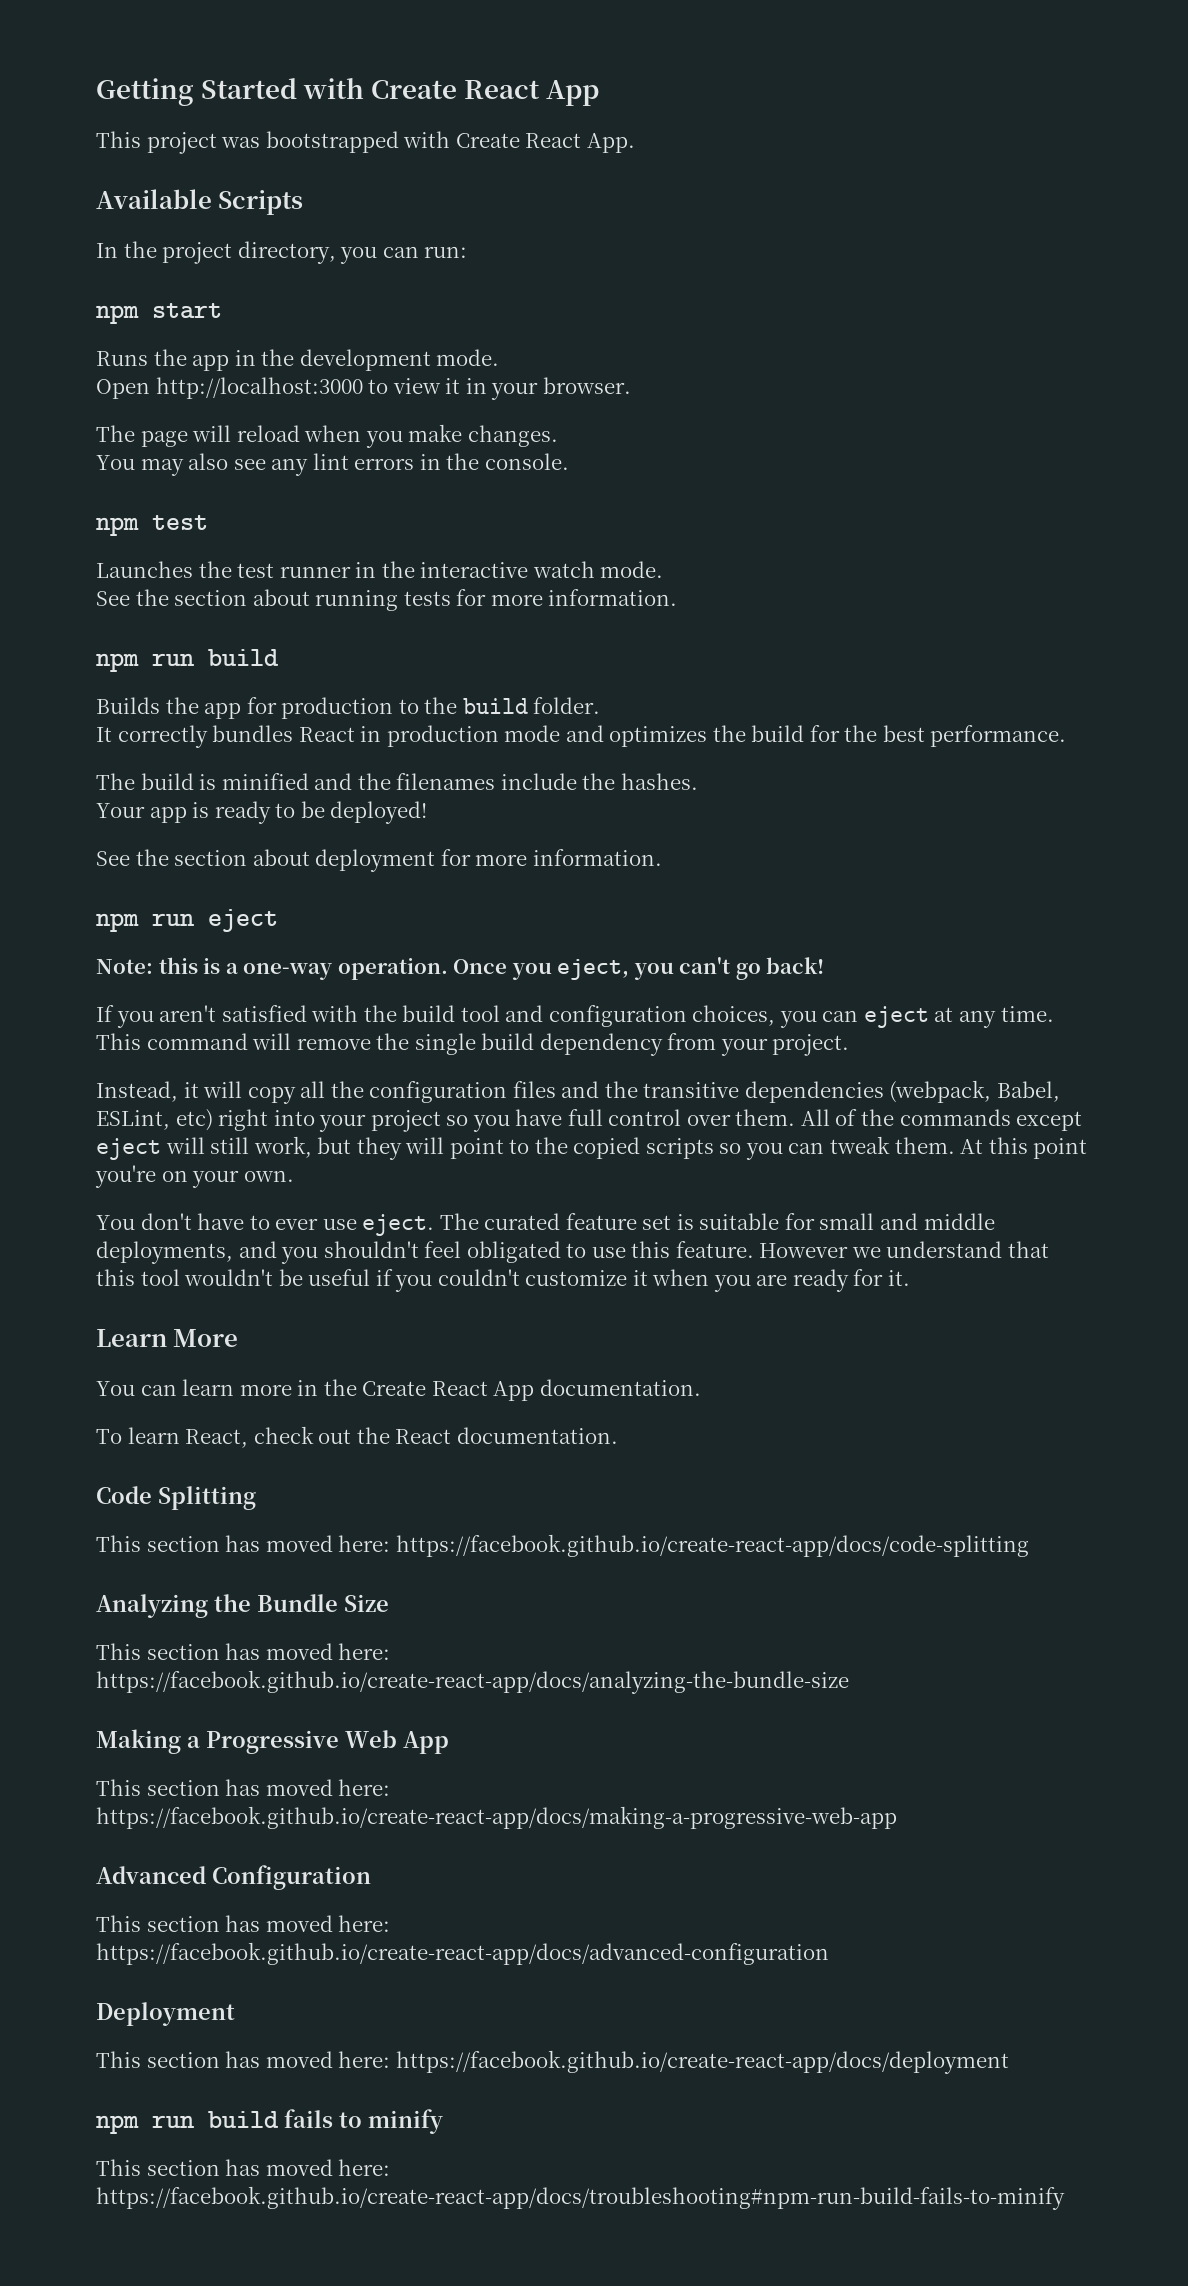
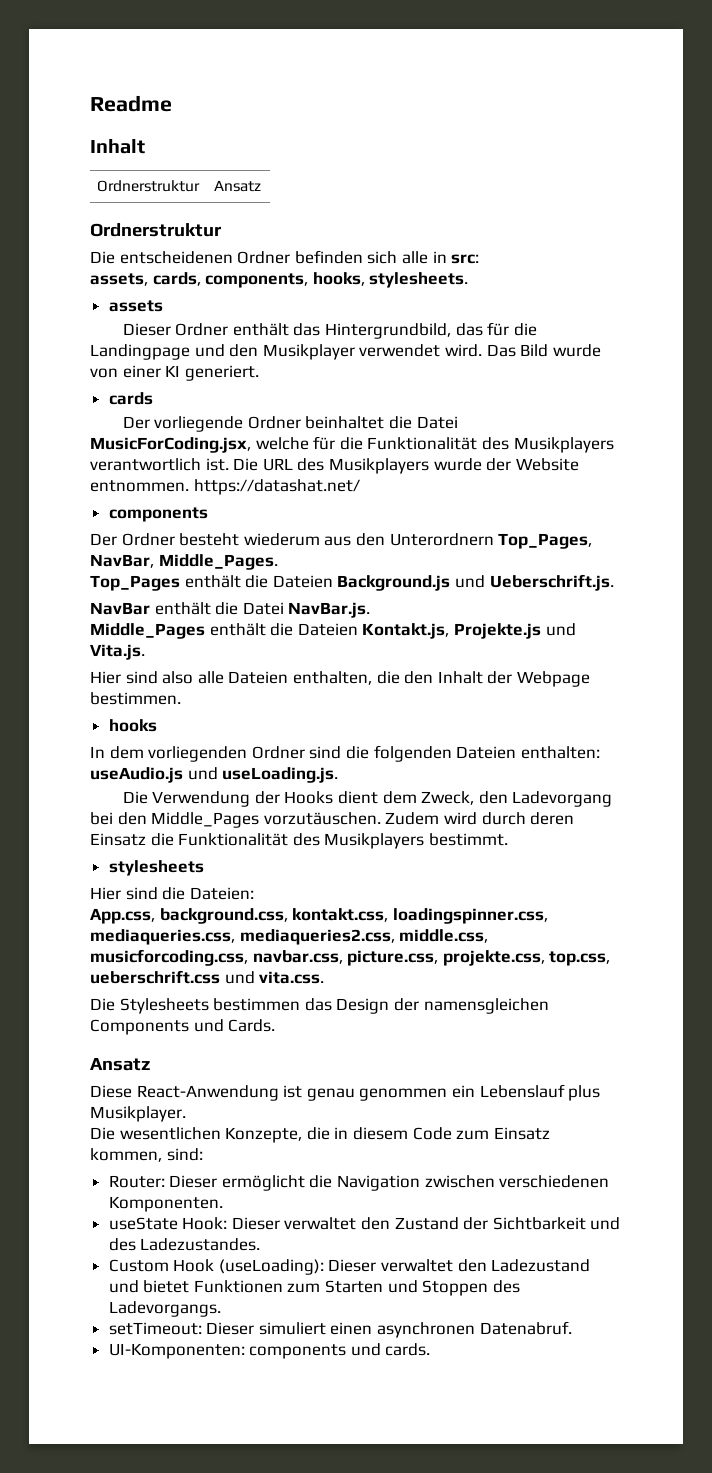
[96,78,600,106] [96,131,635,154] [96,189,304,215] [96,241,468,264] [96,303,222,324] [96,349,500,371] [96,377,631,400] [96,424,558,448] [96,453,569,476] [96,515,208,536] [96,561,664,578] [96,589,678,611] [96,649,279,672] [96,697,601,719] [96,725,1067,748] [96,773,698,790] [96,801,428,824] [96,849,662,872] [96,909,278,932] [96,957,825,980] [96,1005,1054,1028] [96,1033,850,1056] [96,1080,1060,1104] [96,1109,1083,1132] [96,1136,1088,1160] [95,1165,294,1188] [96,1213,995,1236] [96,1241,1049,1264] [96,1269,911,1292] [96,1329,239,1347] [96,1379,701,1401] [96,1426,618,1448] [96,1486,256,1510] [96,1534,1029,1557] [96,1594,389,1618] [96,1643,391,1660] [96,1670,849,1694] [96,1729,449,1754] [96,1779,391,1796] [96,1806,897,1829] [96,1865,371,1890] [96,1915,391,1932] [96,1942,829,1965] [96,2002,235,2026] [96,2050,1009,2074] [96,2109,443,2134] [96,2159,391,2176] [96,2186,1065,2210] Getting Started with Create React App // This project was bootstrapped with Create React App. // Available Scripts // In the project directory, you can run: // npm start // Runs the app in the development mode. // Open http://localhost:3000 to view it in your browser. // The page will reload when you make changes. // You may also see any lint errors in the console. // npm test // Launches the test runner in the interactive watch mode. // See the section about running tests for more information. // npm run build // Builds the app for production to the build folder. // It correctly bundles React in production mode and optimizes the build for the best performance. // The build is minified and the filenames include the hashes. // Your app is ready to be deployed! // See the section about deployment for more information. // npm run eject // Note: this is a one-way operation. Once you eject, you can't go back! // If you aren't satisfied with the build tool and configuration choices, you can eject at any time. This command will remove the single build dependency from your project. // Instead, it will copy all the configuration files and the transitive dependencies (webpack, Babel, ESLint, etc) right into your project so you have full control over them. All of the commands except eject will still work, but they will point to the copied scripts so you can tweak them. At this point you're on your own. // You don't have to ever use eject. The curated feature set is suitable for small and middle deployments, and you shouldn't feel obligated to use this feature. However we understand that this tool wouldn't be useful if you couldn't customize it when you are ready for it. // Learn More // You can learn more in the Create React App documentation. // To learn React, check out the React documentation. // Code Splitting // This section has moved here: https://facebook.github.io/create-react-app/docs/code-splitting // Analyzing the Bundle Size // This section has moved here: https://facebook.github.io/create-react-app/docs/analyzing-the-bundle-size // Making a Progressive Web App // This section has moved here: https://facebook.github.io/create-react-app/docs/making-a-progressive-web-app // Advanced Configuration // This section has moved here: https://facebook.github.io/create-react-app/docs/advanced-configuration // Deployment // This section has moved here: https://facebook.github.io/create-react-app/docs/deployment // npm run build fails to minify // This section has moved here: https://facebook.github.io/create-react-app/docs/troubleshooting#npm-run-build-fails-to-minify -> [90,95,172,112] [90,139,145,154] [97,180,201,192] [214,180,262,192] [90,223,222,237] [90,250,480,264] [90,272,469,288] [108,300,163,312] [122,322,537,339] [90,344,601,360] [90,365,259,381] [108,392,153,405] [122,416,458,432] [90,436,614,453] [90,458,579,474] [90,479,360,495] [108,507,208,522] [90,533,593,549] [90,554,278,570] [90,574,614,591] [90,602,371,618] [90,623,576,639] [90,644,145,660] [90,671,590,687] [90,692,181,705] [108,719,157,732] [90,745,600,762] [90,767,339,783] [122,791,613,807] [90,812,575,828] [90,833,508,849] [108,860,204,876] [90,887,254,900] [90,908,548,924] [90,929,489,945] [90,949,611,966] [90,970,325,984] [90,998,549,1014] [90,1019,276,1035] [90,1058,150,1071] [90,1084,601,1101] [90,1106,186,1122] [90,1127,550,1143] [90,1148,203,1162] [108,1175,610,1191] [108,1196,223,1212] [108,1217,621,1230] [108,1238,261,1251] [108,1259,591,1275] [108,1280,520,1296] [108,1301,221,1317] [108,1321,572,1338] [108,1343,431,1359] Readme // Inhalt // Ordnerstruktur | Ansatz // Ordnerstruktur // Die entscheidenen Ordner befinden sich alle in src: // assets, cards, components, hooks, stylesheets. // assets // Dieser Ordner enthält das Hintergrundbild, das für die Landingpage und den Musikplayer verwendet wird. Das Bild wurde von einer KI generiert. // cards // Der vorliegende Ordner beinhaltet die Datei MusicForCoding.jsx, welche für die Funktionalität des Musikplayers verantwortlich ist. Die URL des Musikplayers wurde der Website entnommen. https://datashat.net/ // components // Der Ordner besteht wiederum aus den Unterordnern Top_Pages, NavBar, Middle_Pages. // Top_Pages enthält die Dateien Background.js und Ueberschrift.js. // NavBar enthält die Datei NavBar.js. // Middle_Pages enthält die Dateien Kontakt.js, Projekte.js und Vita.js. // Hier sind also alle Dateien enthalten, die den Inhalt der Webpage bestimmen. // hooks // In dem vorliegenden Ordner sind die folgenden Dateien enthalten: useAudio.js und useLoading.js. // Die Verwendung der Hooks dient dem Zweck, den Ladevorgang bei den Middle_Pages vorzutäuschen. Zudem wird durch deren Einsatz die Funktionalität des Musikplayers bestimmt. // stylesheets // Hier sind die Dateien: // App.css, background.css, kontakt.css, loadingspinner.css, mediaqueries.css, mediaqueries2.css, middle.css, musicforcoding.css, navbar.css, picture.css, projekte.css, top.css, ueberschrift.css und vita.css. // Die Stylesheets bestimmen das Design der namensgleichen Components und Cards. // Ansatz // Diese React-Anwendung ist genau genommen ein Lebenslauf plus Musikplayer. // Die wesentlichen Konzepte, die in diesem Code zum Einsatz kommen, sind: // Router: Dieser ermöglicht die Navigation zwischen verschiedenen Komponenten. // useState Hook: Dieser verwaltet den Zustand der Sichtbarkeit und des Ladezustandes. // Custom Hook (useLoading): Dieser verwaltet den Ladezustand und bietet Funktionen zum Starten und Stoppen des Ladevorgangs. // setTimeout: Dieser simuliert einen asynchronen Datenabruf. // UI-Komponenten: components und cards.

